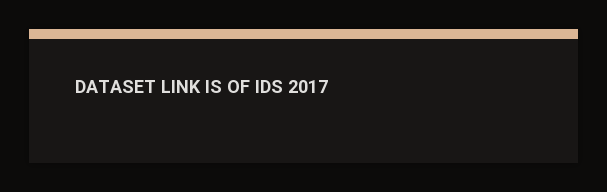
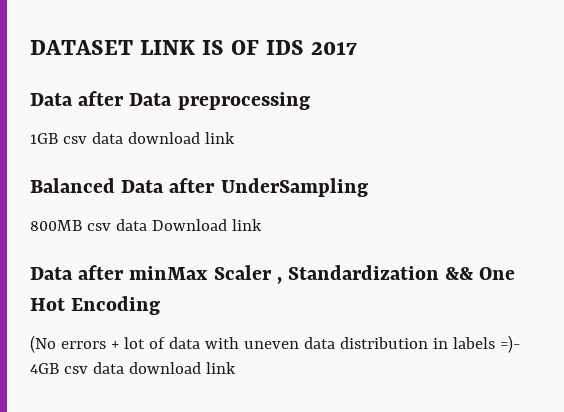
(328, 86) none -> [30,91,310,110] [30,132,235,144] [30,178,368,197] [30,219,262,231] [30,265,516,284] [30,296,161,315] [30,335,520,353] [30,362,236,374] // Data after Data preprocessing // 1GB csv data download link // Balanced Data after UnderSampling // 800MB csv data Download link // Data after minMax Scaler , Standardization && One Hot Encoding // (No errors + lot of data with uneven data distribution in labels =)- 4GB csv data download link

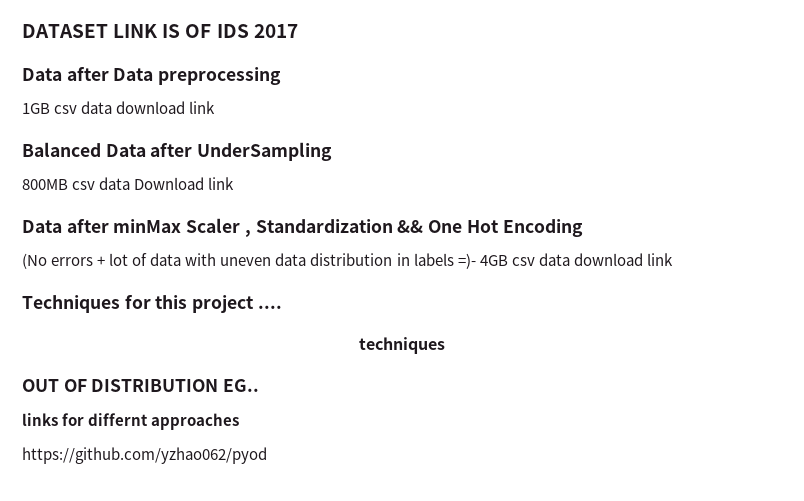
(236, 368) none -> [22,294,282,313] [359,337,445,354] [22,379,260,392] [22,413,240,430] [22,447,267,464] // Techniques for this project .... // techniques // OUT OF DISTRIBUTION EG.. // links for differnt approaches // https://github.com/yzhao062/pyod

